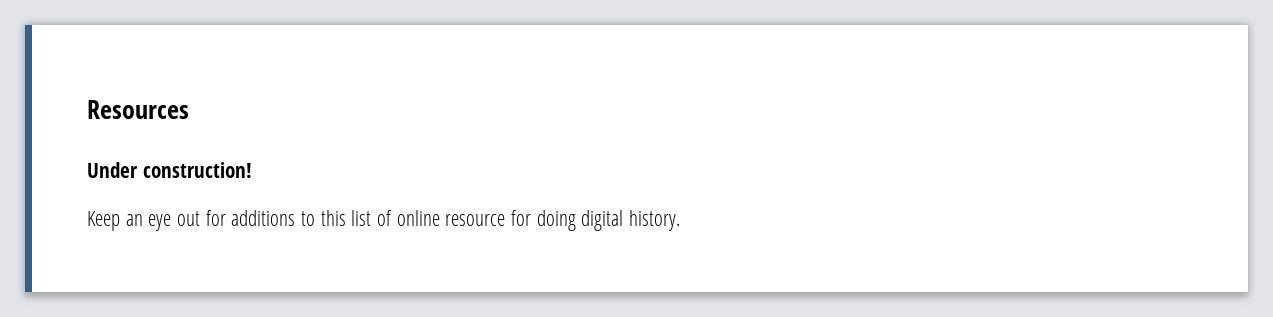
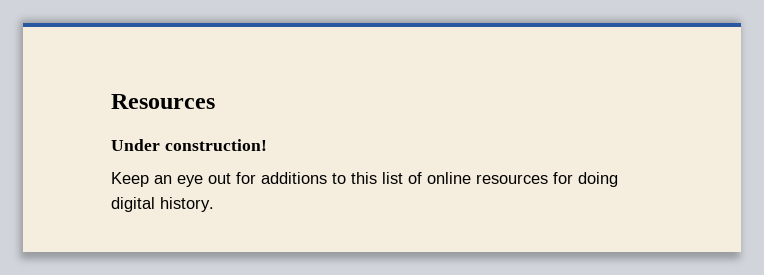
[445,214,506,226] resource -> [476,174,548,184] resources

